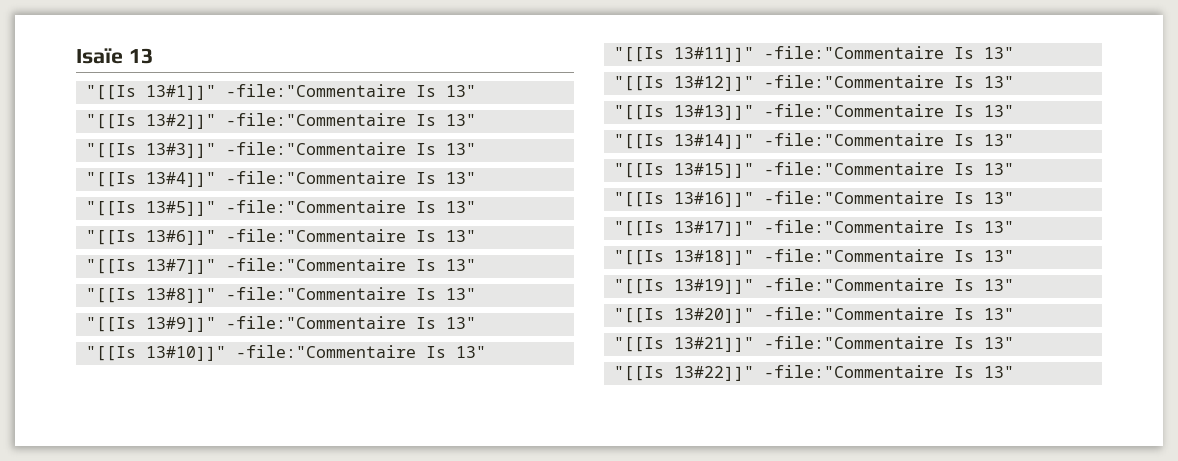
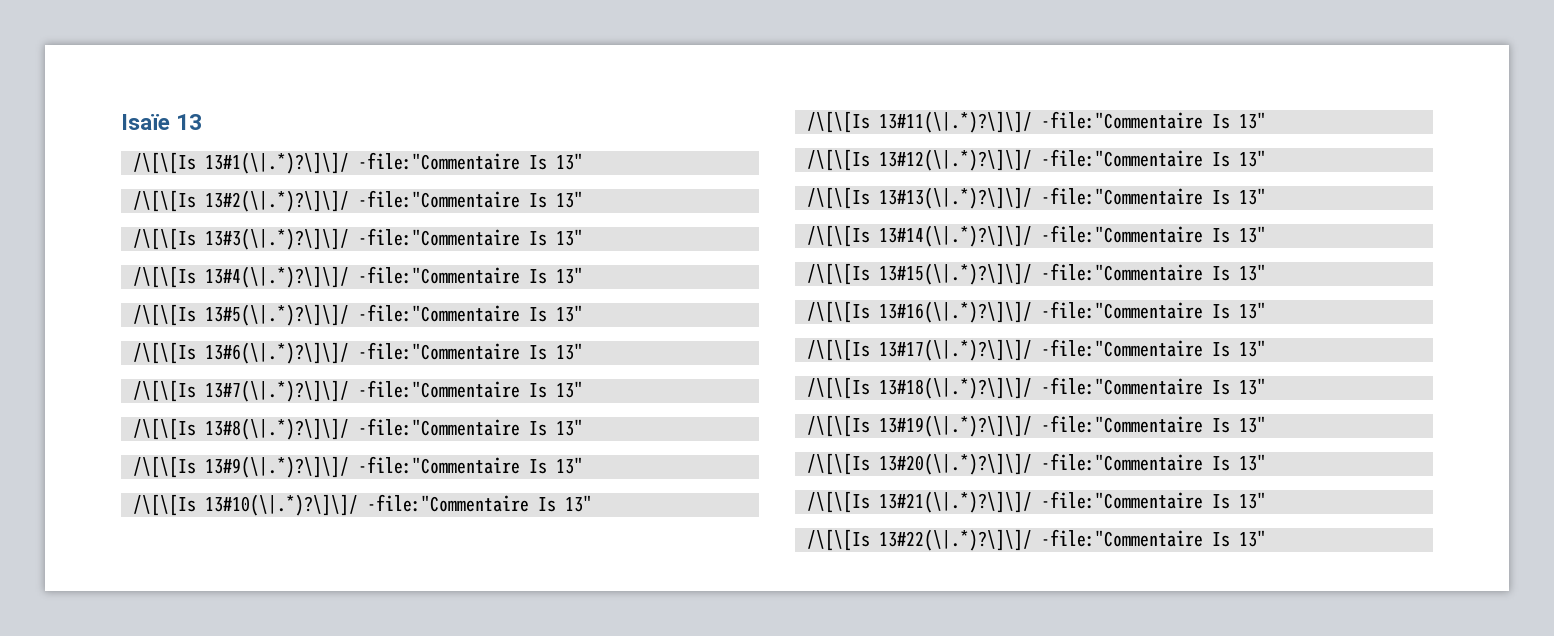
[85,84,476,100] [85,113,476,129] [85,142,476,158] [85,171,476,187] [85,200,476,216] [85,229,476,245] [85,258,476,274] [85,287,476,303] [85,316,476,332] [85,345,486,361] [613,46,1014,62] [613,75,1014,91] [613,104,1014,120] [613,133,1014,149] [613,162,1014,178] [613,191,1014,207] [613,220,1014,236] [613,249,1014,265] [613,278,1014,294] [613,307,1014,323] [613,336,1014,352] [613,366,754,381] "[[Is 13#1]]" -file:"Commentaire Is 13" // "[[Is 13#2]]" -file:"Commentaire Is 13" // "[[Is 13#3]]" -file:"Commentaire Is 13" // "[[Is 13#4]]" -file:"Commentaire Is 13" // "[[Is 13#5]]" -file:"Commentaire Is 13" // "[[Is 13#6]]" -file:"Commentaire Is 13" // "[[Is 13#7]]" -file:"Commentaire Is 13" // "[[Is 13#8]]" -file:"Commentaire Is 13" // "[[Is 13#9]]" -file:"Commentaire Is 13" // "[[Is 13#10]]" -file:"Commentaire Is 13" // "[[Is 13#11]]" -file:"Commentaire Is 13" // "[[Is 13#12]]" -file:"Commentaire Is 13" // "[[Is 13#13]]" -file:"Commentaire Is 13" // "[[Is 13#14]]" -file:"Commentaire Is 13" // "[[Is 13#15]]" -file:"Commentaire Is 13" // "[[Is 13#16]]" -file:"Commentaire Is 13" // "[[Is 13#17]]" -file:"Commentaire Is 13" // "[[Is 13#18]]" -file:"Commentaire Is 13" // "[[Is 13#19]]" -file:"Commentaire Is 13" // "[[Is 13#20]]" -file:"Commentaire Is 13" // "[[Is 13#21]]" -file:"Commentaire Is 13" // "[[Is 13#22]]" -> [132,152,583,174] [132,190,583,212] [132,228,583,250] [132,266,583,288] [132,304,583,326] [132,342,583,364] [132,380,583,402] [132,418,583,440] [132,456,583,478] [132,494,592,516] [806,111,1266,133] [806,149,1266,171] [806,187,1266,209] [806,225,1266,247] [806,263,1266,285] [806,301,1266,323] [806,339,1266,361] [806,377,1266,399] [806,415,1266,437] [806,453,1266,475] [806,491,1266,513] [806,529,1032,551] /\[\[Is 13#1(\|.*)?\]\]/ -file:"Commentaire Is 13" // /\[\[Is 13#2(\|.*)?\]\]/ -file:"Commentaire Is 13" // /\[\[Is 13#3(\|.*)?\]\]/ -file:"Commentaire Is 13" // /\[\[Is 13#4(\|.*)?\]\]/ -file:"Commentaire Is 13" // /\[\[Is 13#5(\|.*)?\]\]/ -file:"Commentaire Is 13" // /\[\[Is 13#6(\|.*)?\]\]/ -file:"Commentaire Is 13" // /\[\[Is 13#7(\|.*)?\]\]/ -file:"Commentaire Is 13" // /\[\[Is 13#8(\|.*)?\]\]/ -file:"Commentaire Is 13" // /\[\[Is 13#9(\|.*)?\]\]/ -file:"Commentaire Is 13" // /\[\[Is 13#10(\|.*)?\]\]/ -file:"Commentaire Is 13" // /\[\[Is 13#11(\|.*)?\]\]/ -file:"Commentaire Is 13" // /\[\[Is 13#12(\|.*)?\]\]/ -file:"Commentaire Is 13" // /\[\[Is 13#13(\|.*)?\]\]/ -file:"Commentaire Is 13" // /\[\[Is 13#14(\|.*)?\]\]/ -file:"Commentaire Is 13" // /\[\[Is 13#15(\|.*)?\]\]/ -file:"Commentaire Is 13" // /\[\[Is 13#16(\|.*)?\]\]/ -file:"Commentaire Is 13" // /\[\[Is 13#17(\|.*)?\]\]/ -file:"Commentaire Is 13" // /\[\[Is 13#18(\|.*)?\]\]/ -file:"Commentaire Is 13" // /\[\[Is 13#19(\|.*)?\]\]/ -file:"Commentaire Is 13" // /\[\[Is 13#20(\|.*)?\]\]/ -file:"Commentaire Is 13" // /\[\[Is 13#21(\|.*)?\]\]/ -file:"Commentaire Is 13" // /\[\[Is 13#22(\|.*)?\]\]/

